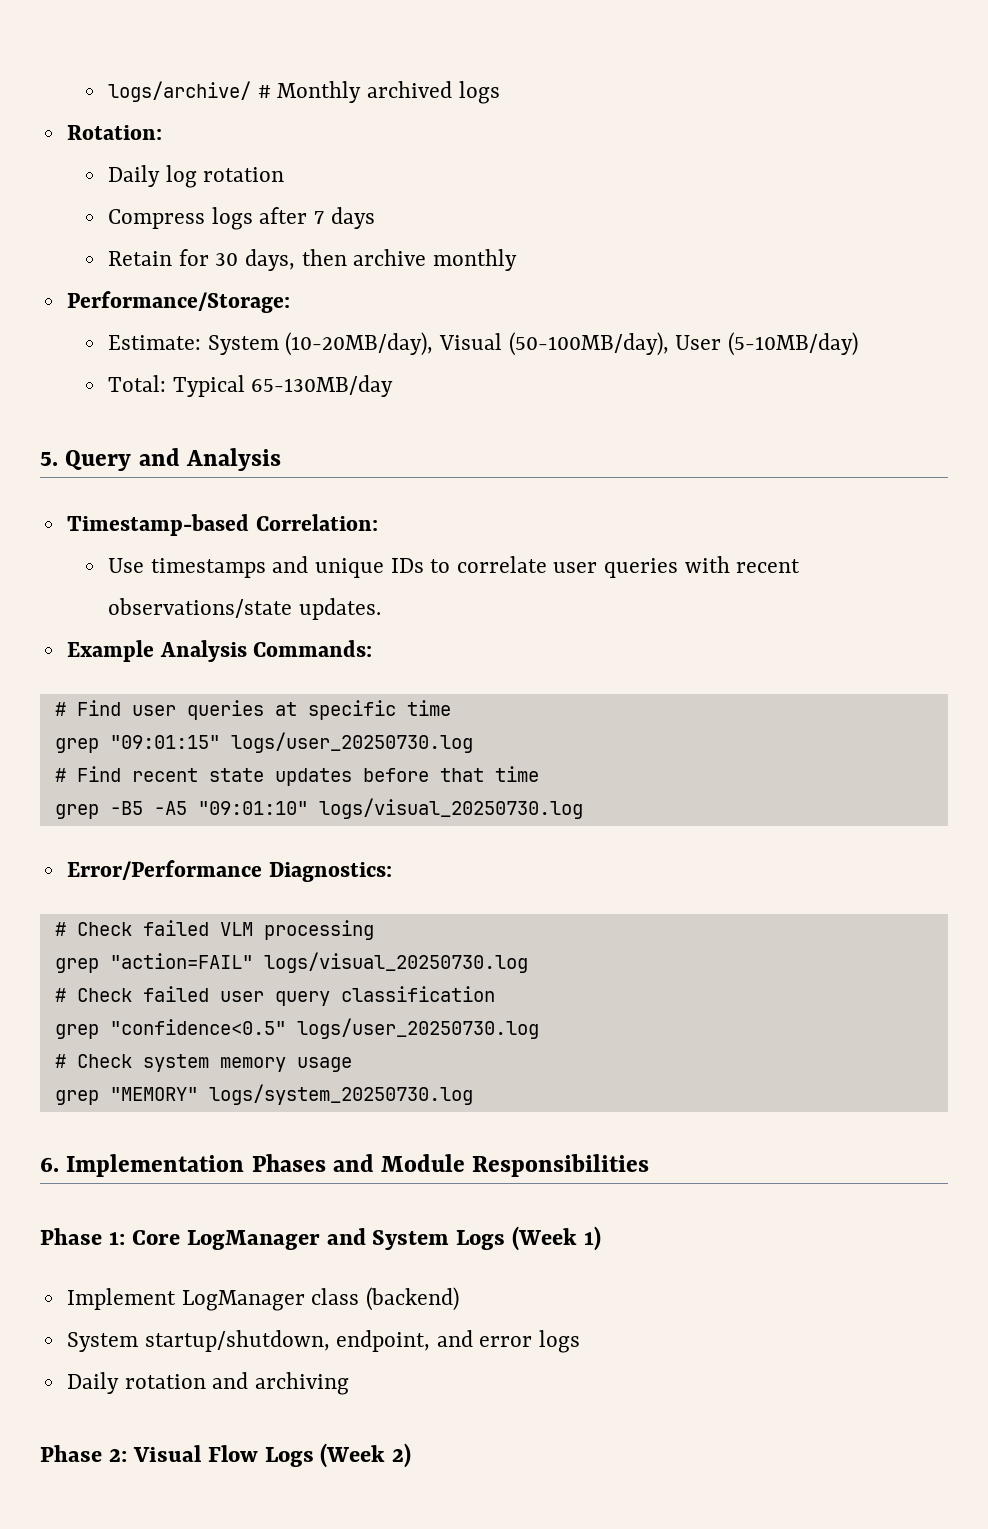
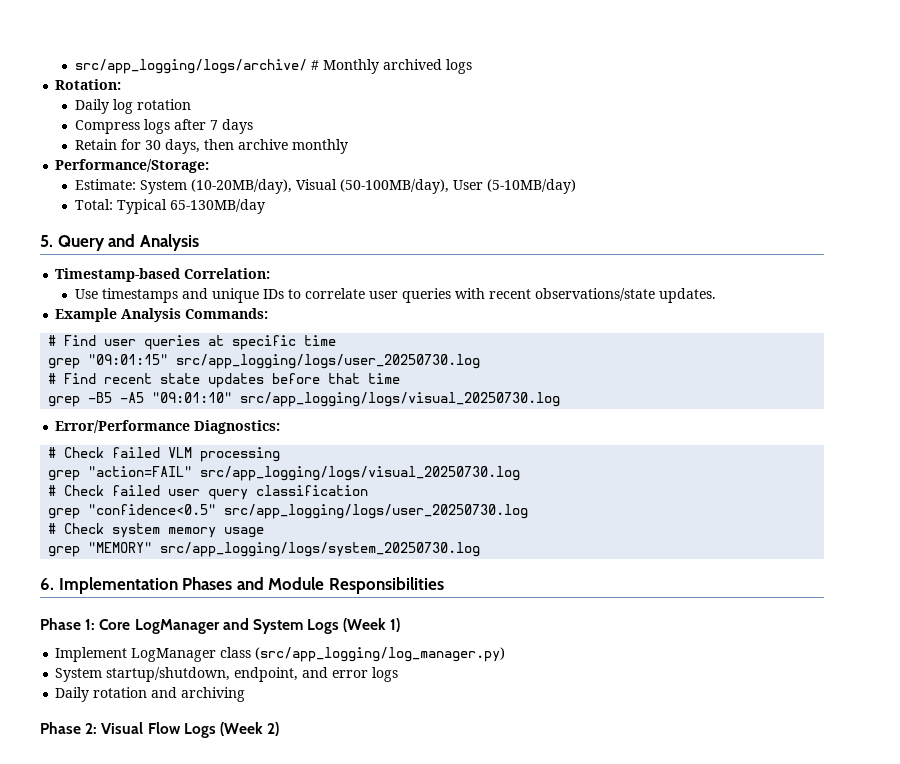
[108,81,252,102] logs/archive/ -> [75,59,308,74] src/app_logging/logs/archive/
[230,732,473,753] logs/user_20250730.log -> [176,354,481,369] src/app_logging/logs/user_20250730.log
[318,798,583,819] logs/visual_20250730.log -> [240,392,561,407] src/app_logging/logs/visual_20250730.log
[263,952,528,973] logs/visual_20250730.log -> [200,466,521,481] src/app_logging/logs/visual_20250730.log
[296,1018,539,1039] logs/user_20250730.log -> [224,504,529,519] src/app_logging/logs/user_20250730.log
[208,1084,473,1105] logs/system_20250730.log -> [160,542,481,557] src/app_logging/logs/system_20250730.log
[365,1287,459,1311] (backend) -> [255,647,506,662] (src/app_logging/log_manager.py)

